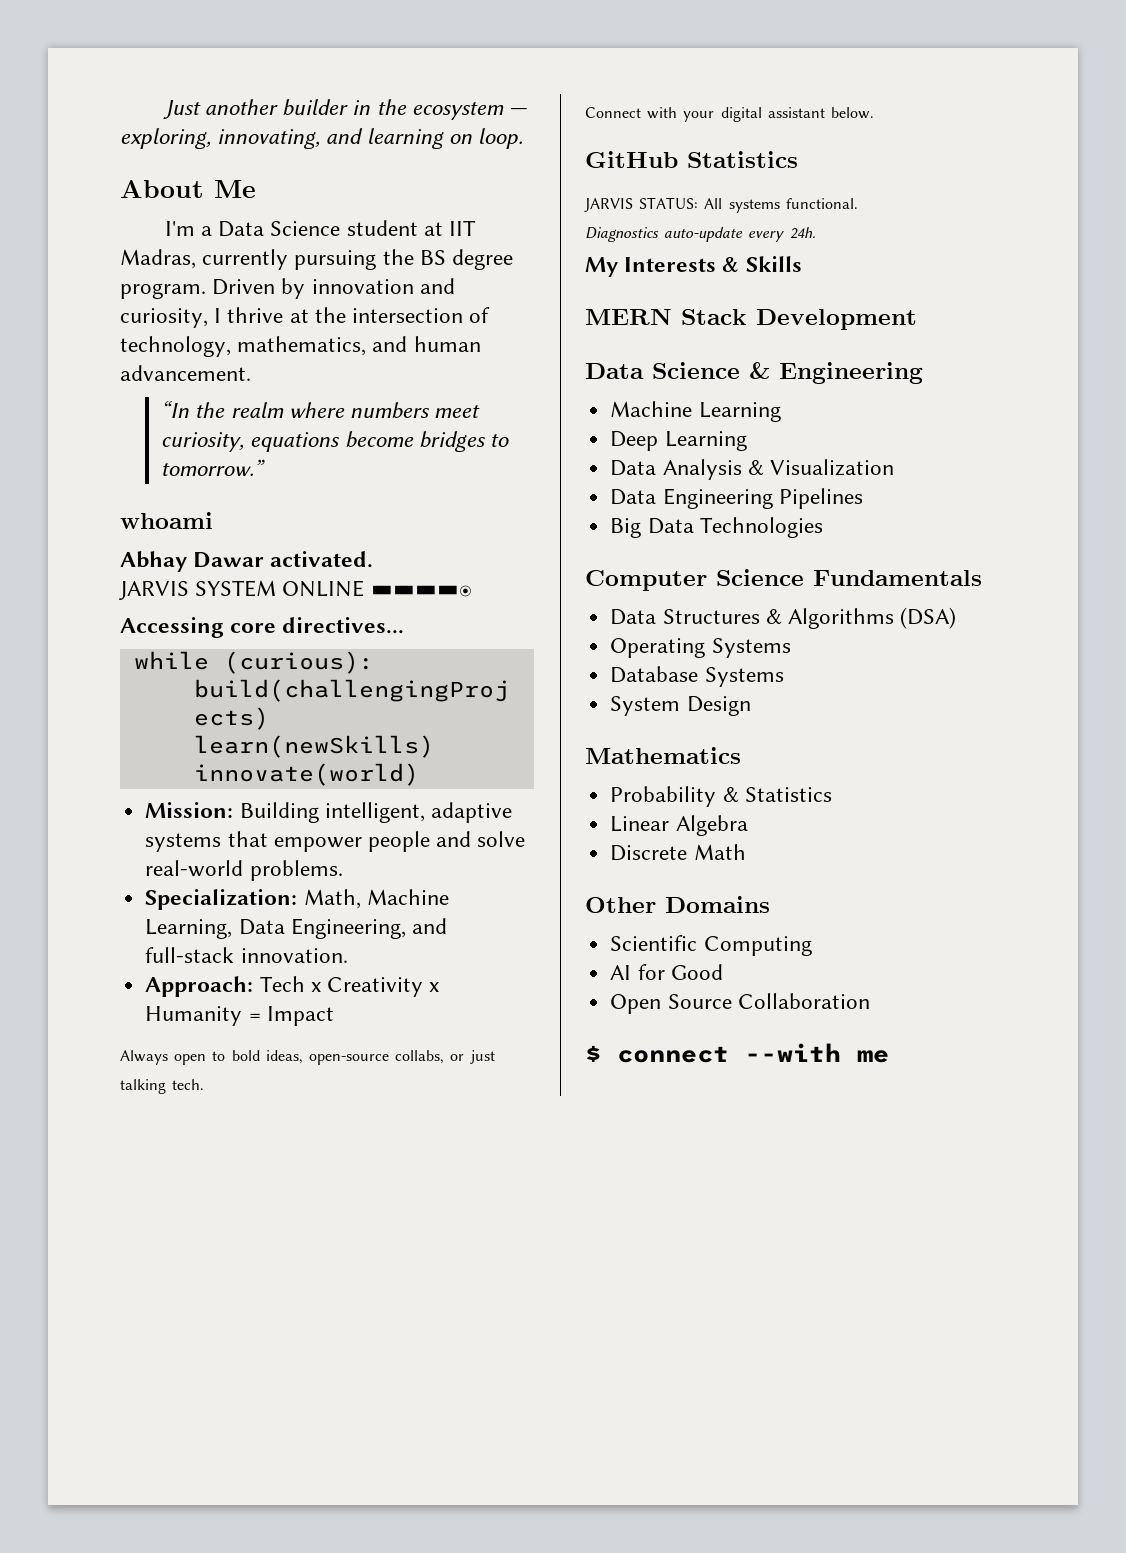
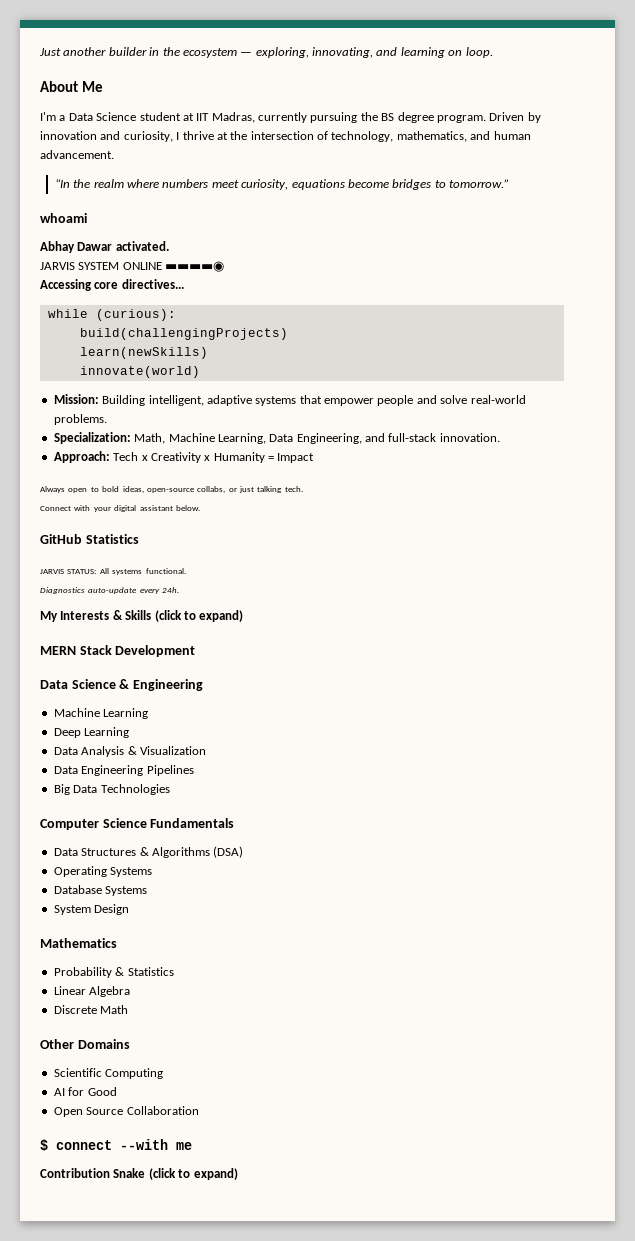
(802, 264) none -> [154,610,244,622] (click to expand)
(889, 1056) none -> [40,1168,238,1180] // Contribution Snake (click to expand)

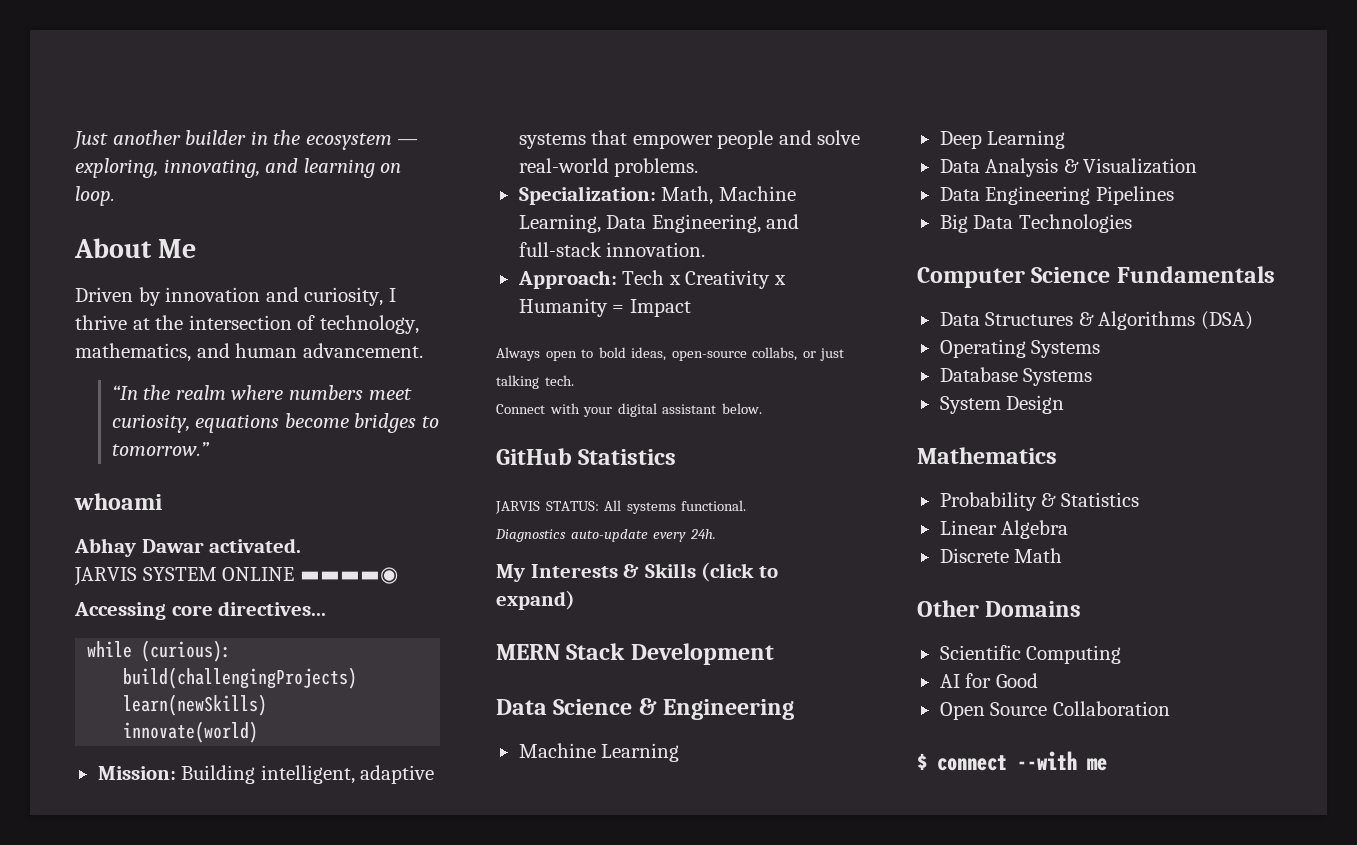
[40,112,486,123] I'm a Data Science student at IIT Madras, currently pursuing the BS degree program. -> (197, 248) none
[40,1168,238,1180] // Contribution Snake (click to expand) -> (1107, 764) none

